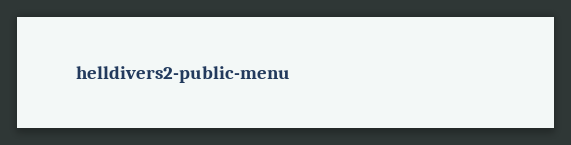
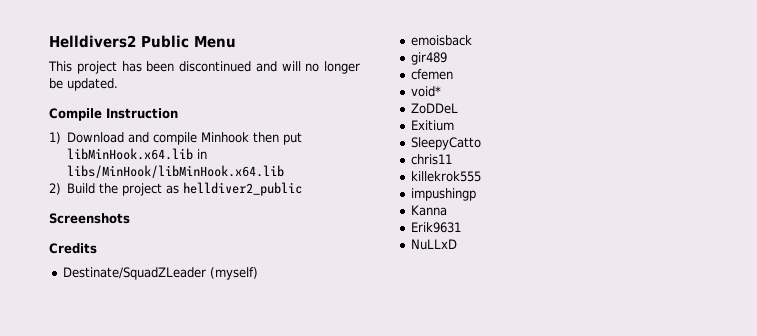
[76,66,290,83] helldivers2-public-menu -> [49,35,236,48] [48,61,360,74] [49,78,118,91] [49,108,178,121] [49,132,303,145] [67,148,208,160] [67,165,285,178] [49,182,303,196] [49,213,130,224] [49,243,97,254] [62,267,258,280] [410,35,472,46] [410,52,447,65] [410,69,453,80] [410,86,441,97] [410,103,458,114] [410,120,454,131] [410,137,481,150] [410,154,452,165] [410,171,481,182] [410,188,476,201] [410,205,447,216] [410,222,461,233] [410,239,457,250] Helldivers2 Public Menu // This project has been discontinued and will no longer be updated. // Compile Instruction // 1) Download and compile Minhook then put libMinHook.x64.lib in libs/MinHook/libMinHook.x64.lib // 2) Build the project as helldiver2_public // Screenshots // Credits // Destinate/SquadZLeader (myself) // emoisback // gir489 // cfemen // void* // ZoDDeL // Exitium // SleepyCatto // chris11 // killekrok555 // impushingp // Kanna // Erik9631 // NuLLxD

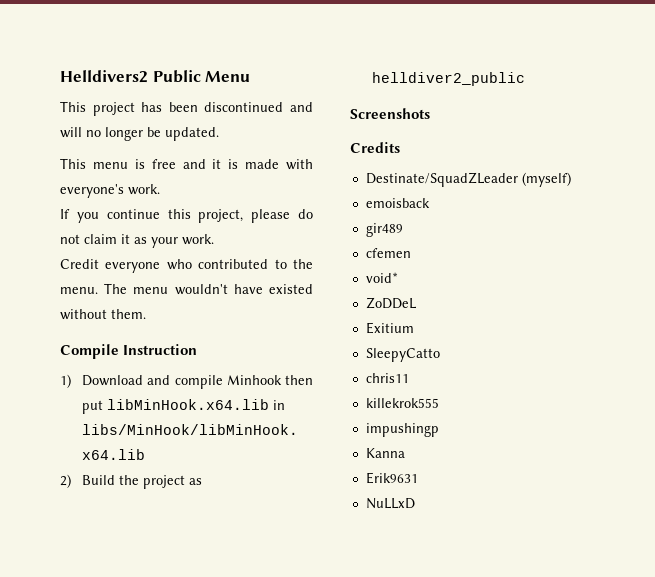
(118, 84) none -> [60,158,313,170] [60,184,160,198] [60,209,313,223] [60,234,214,248] [60,259,313,273] [60,283,313,295] [60,309,146,320] // This menu is free and it is made with everyone's work. // If you continue this project, please do not claim it as your work. // Credit everyone who contributed to the menu. The menu wouldn't have existed without them.

